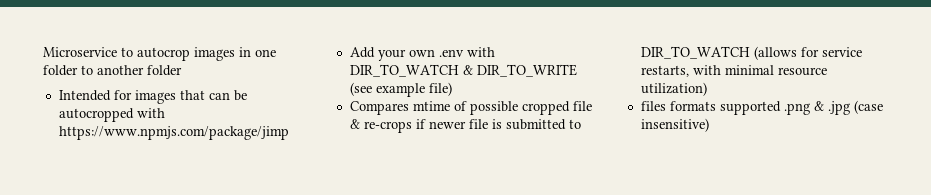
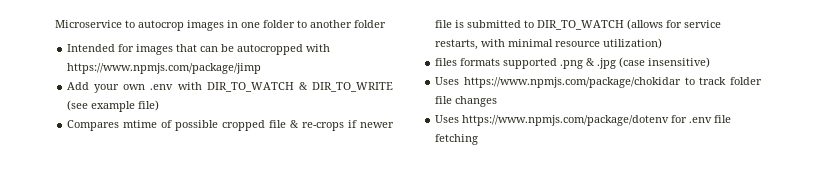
(709, 125) none -> [435,77,762,88] [435,96,498,107] [435,115,732,126] [435,134,479,145] // Uses https://www.npmjs.com/package/chokidar to track folder file changes // Uses https://www.npmjs.com/package/dotenv for .env file fetching

